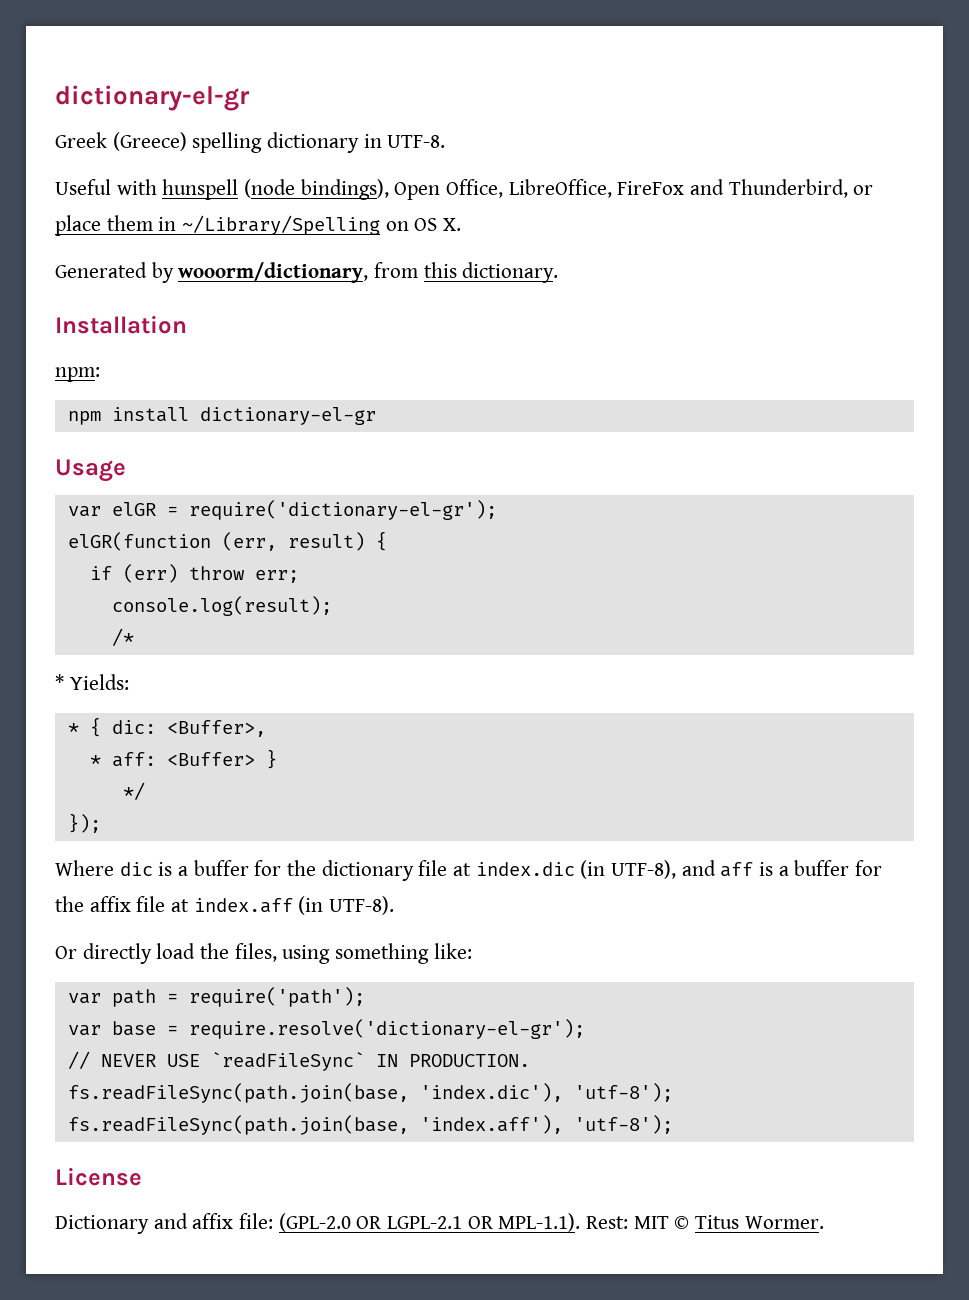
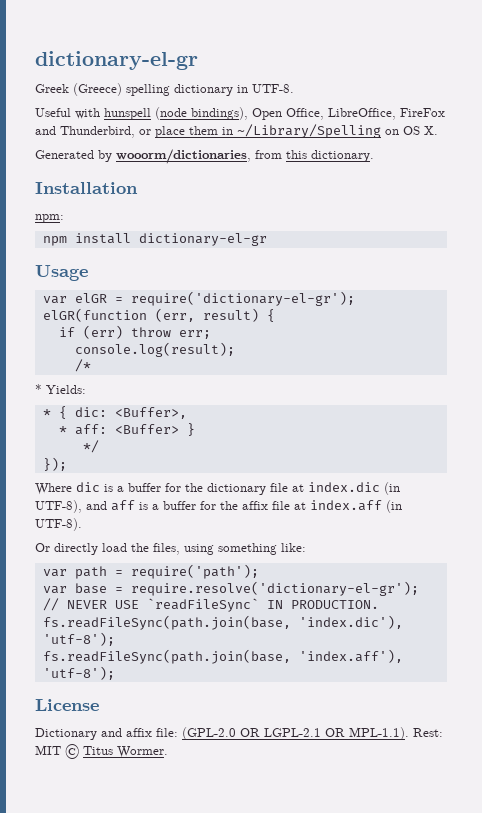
[178,262,369,283] wooorm/dictionary, -> [116,149,251,164] wooorm/dictionaries,

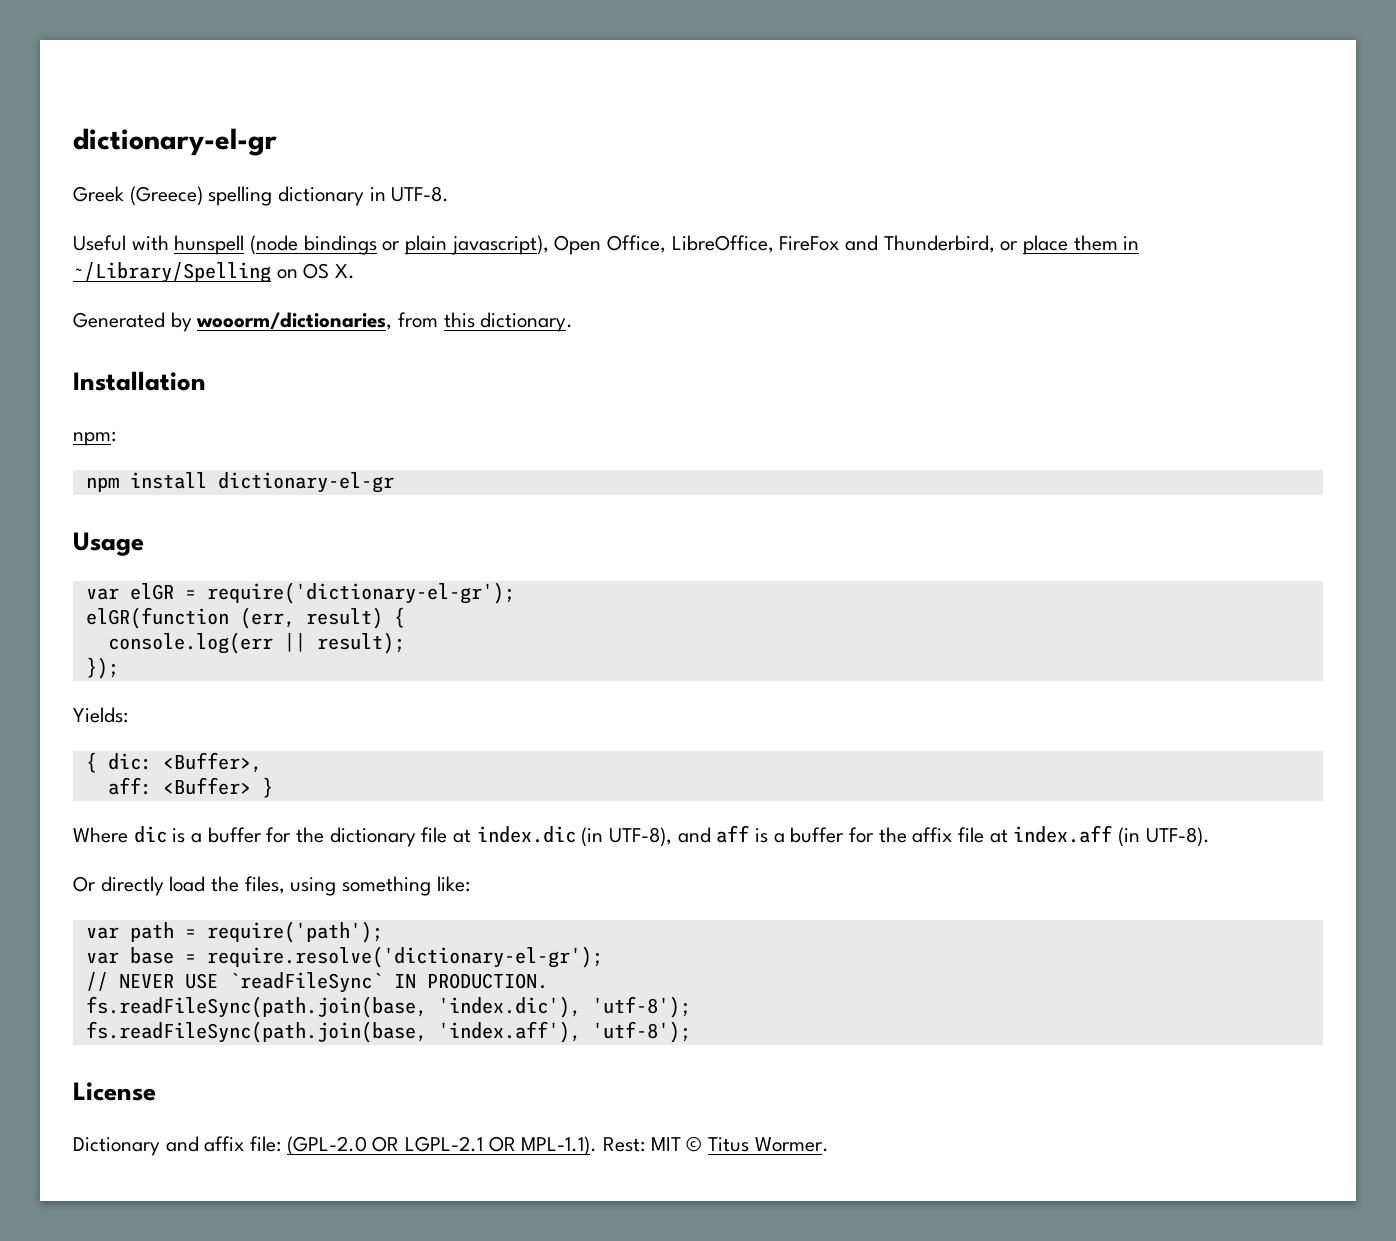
[191,107,248,120] bindings), -> [303,235,549,255] bindings or plain javascript),
[58,325,211,339] [74,342,235,357] [74,359,91,372] [35,384,42,394] if (err) throw err; // console.log(result); // /* // * -> [107,632,405,654] [85,657,119,679] console.log(err || result); // }); //
[42,409,51,417] * -> (128, 715) none
[58,426,67,434] * -> (262, 762) none
[82,440,99,453] [42,457,67,471] // */ // }); -> (273, 787) none

